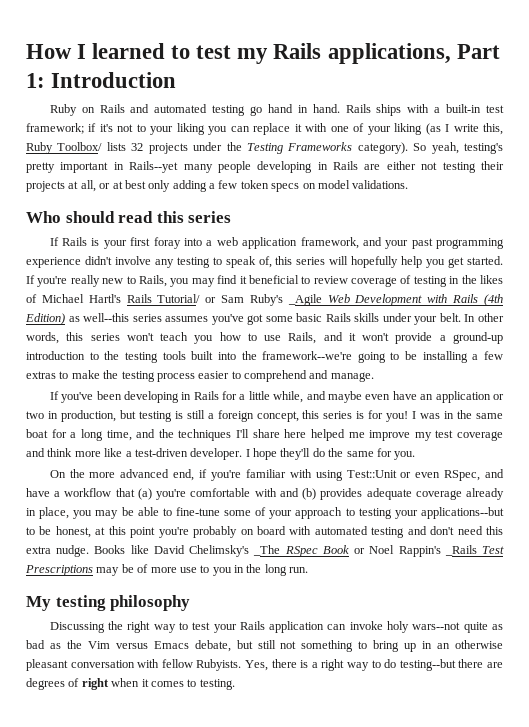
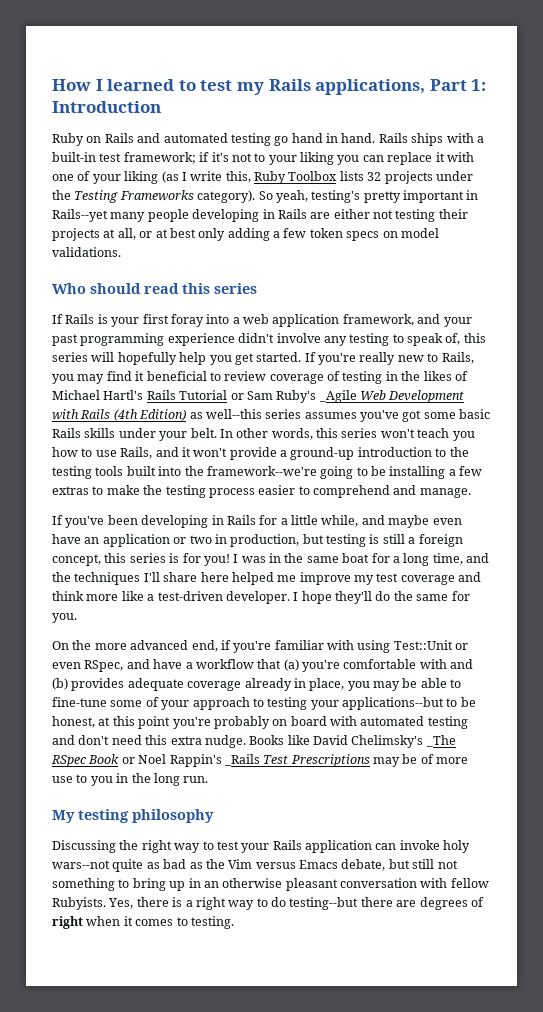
[57,142,103,151] Toolbox/ -> [288,171,338,181] Toolbox
[157,294,201,303] Tutorial/ -> [179,390,228,400] Tutorial

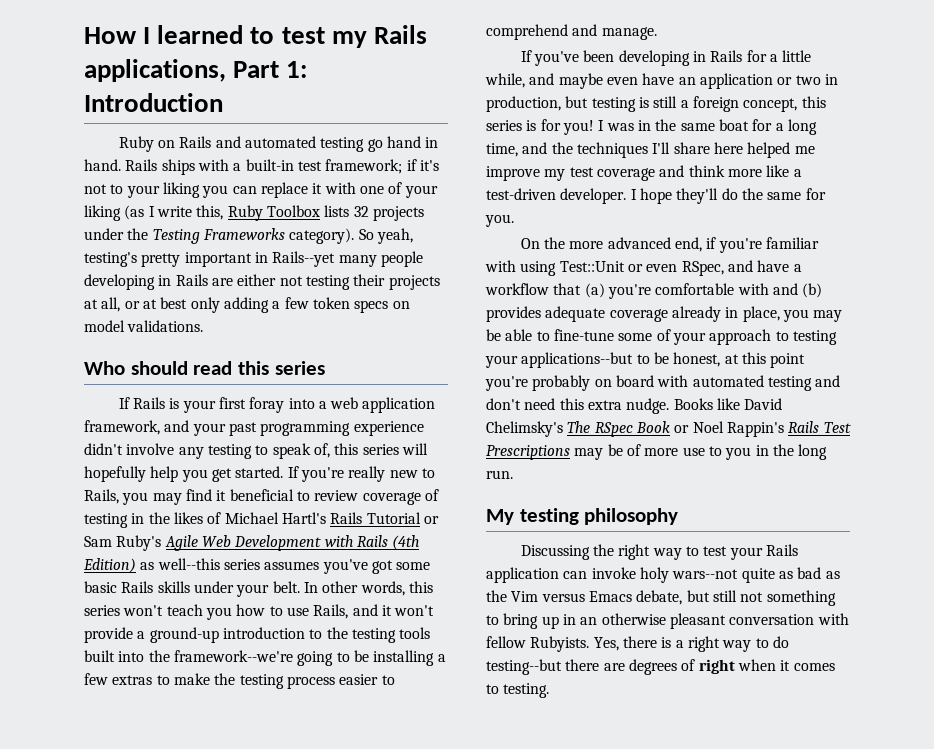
[318,390,357,403] _Agile -> [164,535,198,551] Agile
[425,735,456,747] _The -> [567,421,591,433] The
[223,754,260,766] _Rails -> [788,421,820,433] Rails

